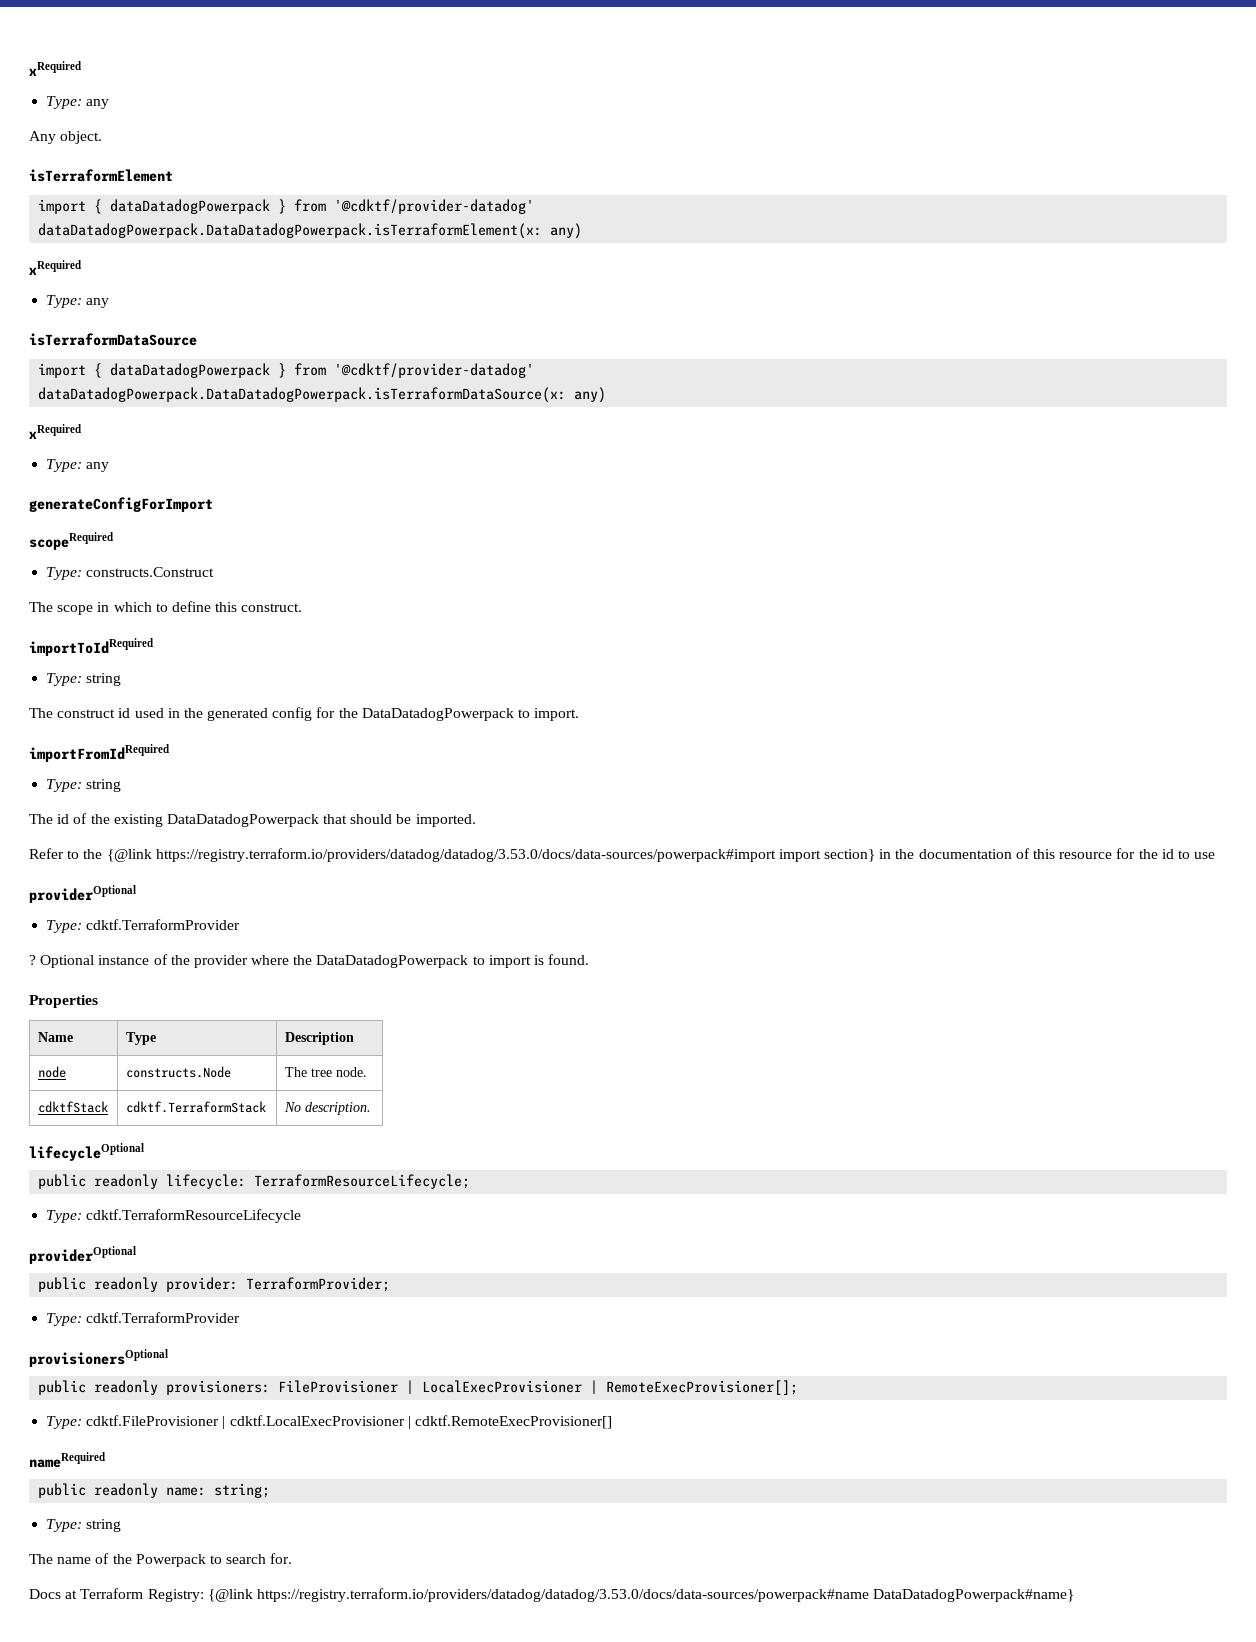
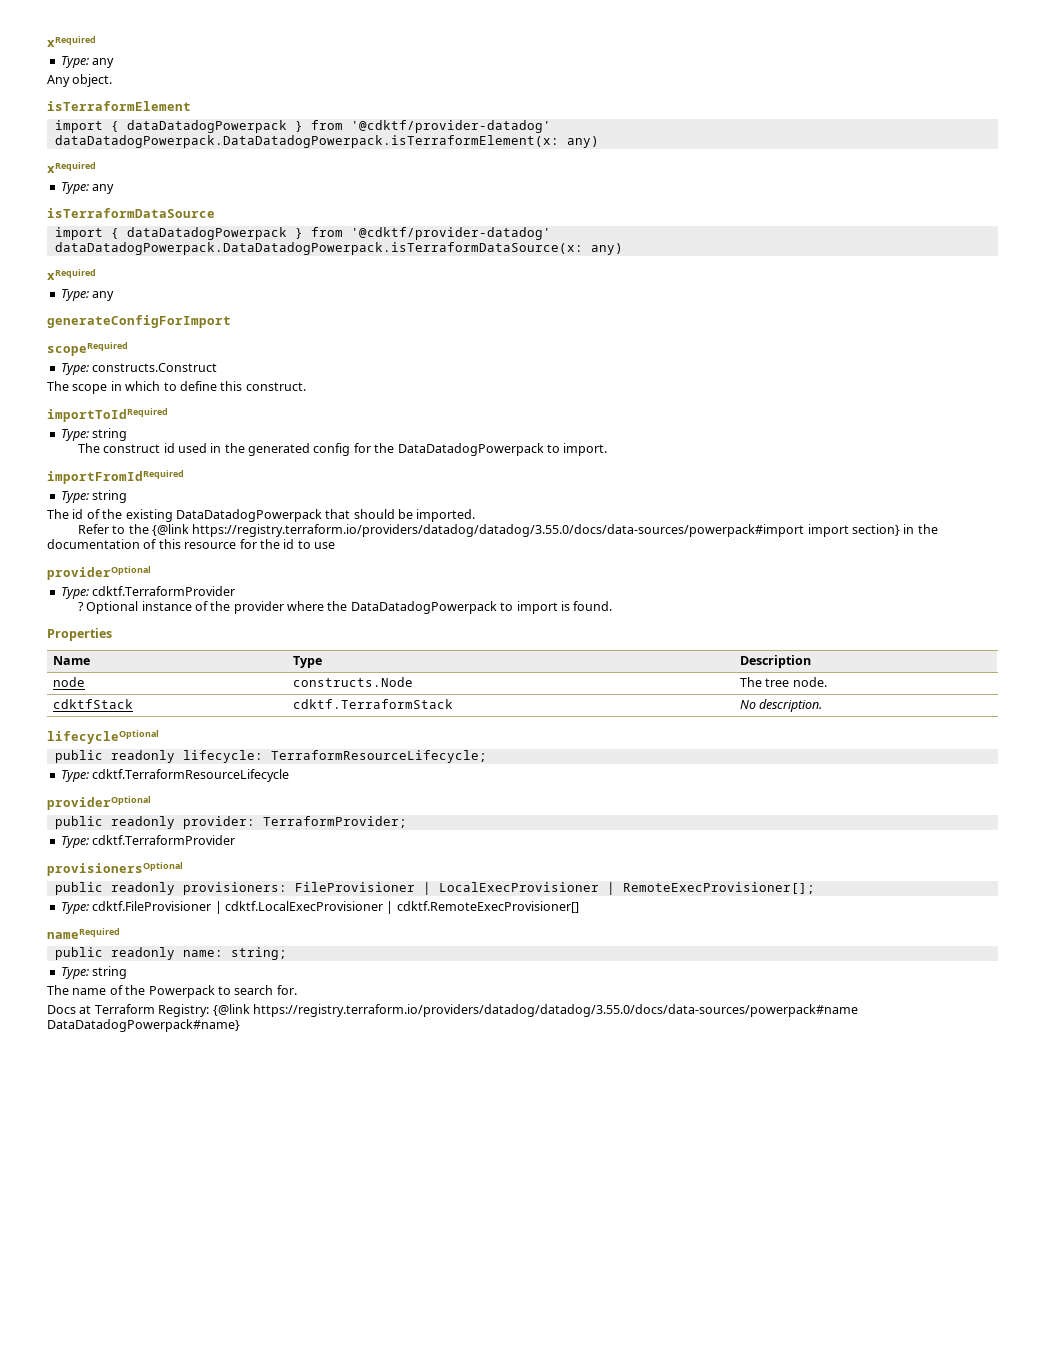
[155,848,776,862] https://registry.terraform.io/providers/datadog/datadog/3.53.0/docs/data-sources/powerpack#import -> [192,524,805,537] https://registry.terraform.io/providers/datadog/datadog/3.55.0/docs/data-sources/powerpack#import
[256,1588,869,1602] https://registry.terraform.io/providers/datadog/datadog/3.53.0/docs/data-sources/powerpack#name -> [252,1004,858,1017] https://registry.terraform.io/providers/datadog/datadog/3.55.0/docs/data-sources/powerpack#name

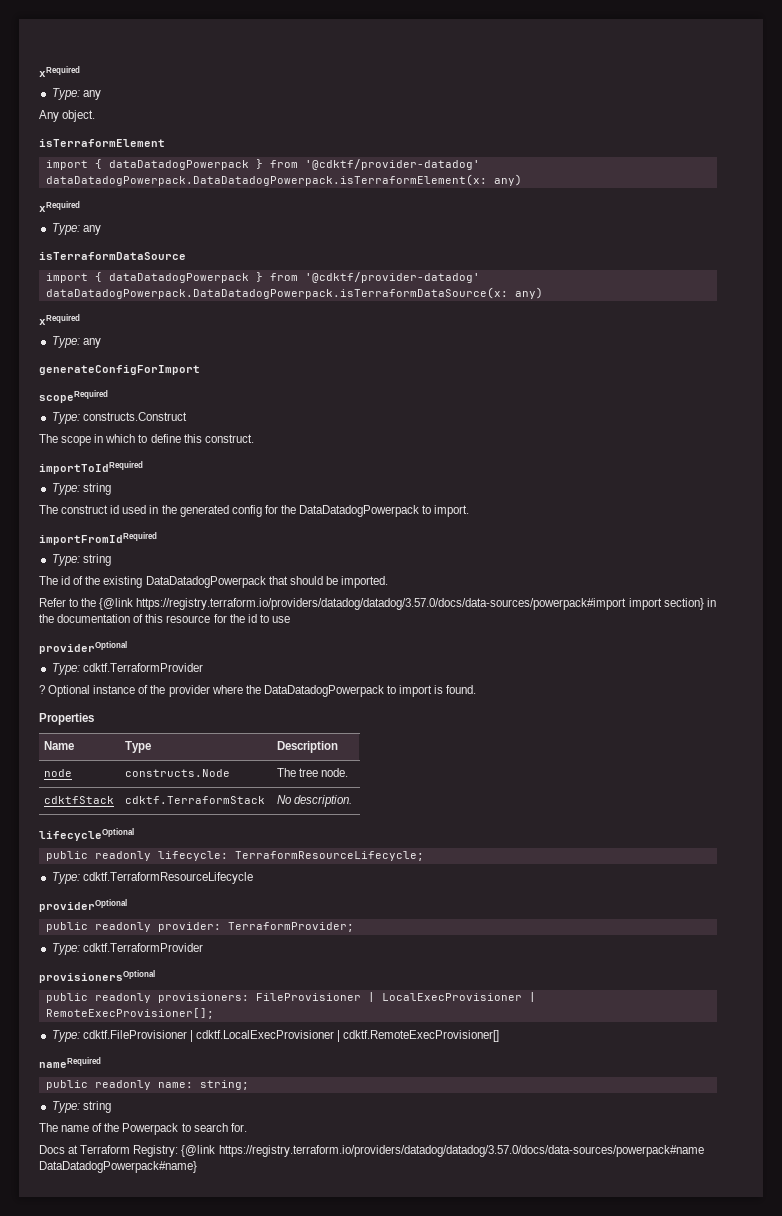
[192,524,805,537] https://registry.terraform.io/providers/datadog/datadog/3.55.0/docs/data-sources/powerpack#import -> [136,598,627,610] https://registry.terraform.io/providers/datadog/datadog/3.57.0/docs/data-sources/powerpack#import
[252,1004,858,1017] https://registry.terraform.io/providers/datadog/datadog/3.55.0/docs/data-sources/powerpack#name -> [218,1145,704,1157] https://registry.terraform.io/providers/datadog/datadog/3.57.0/docs/data-sources/powerpack#name

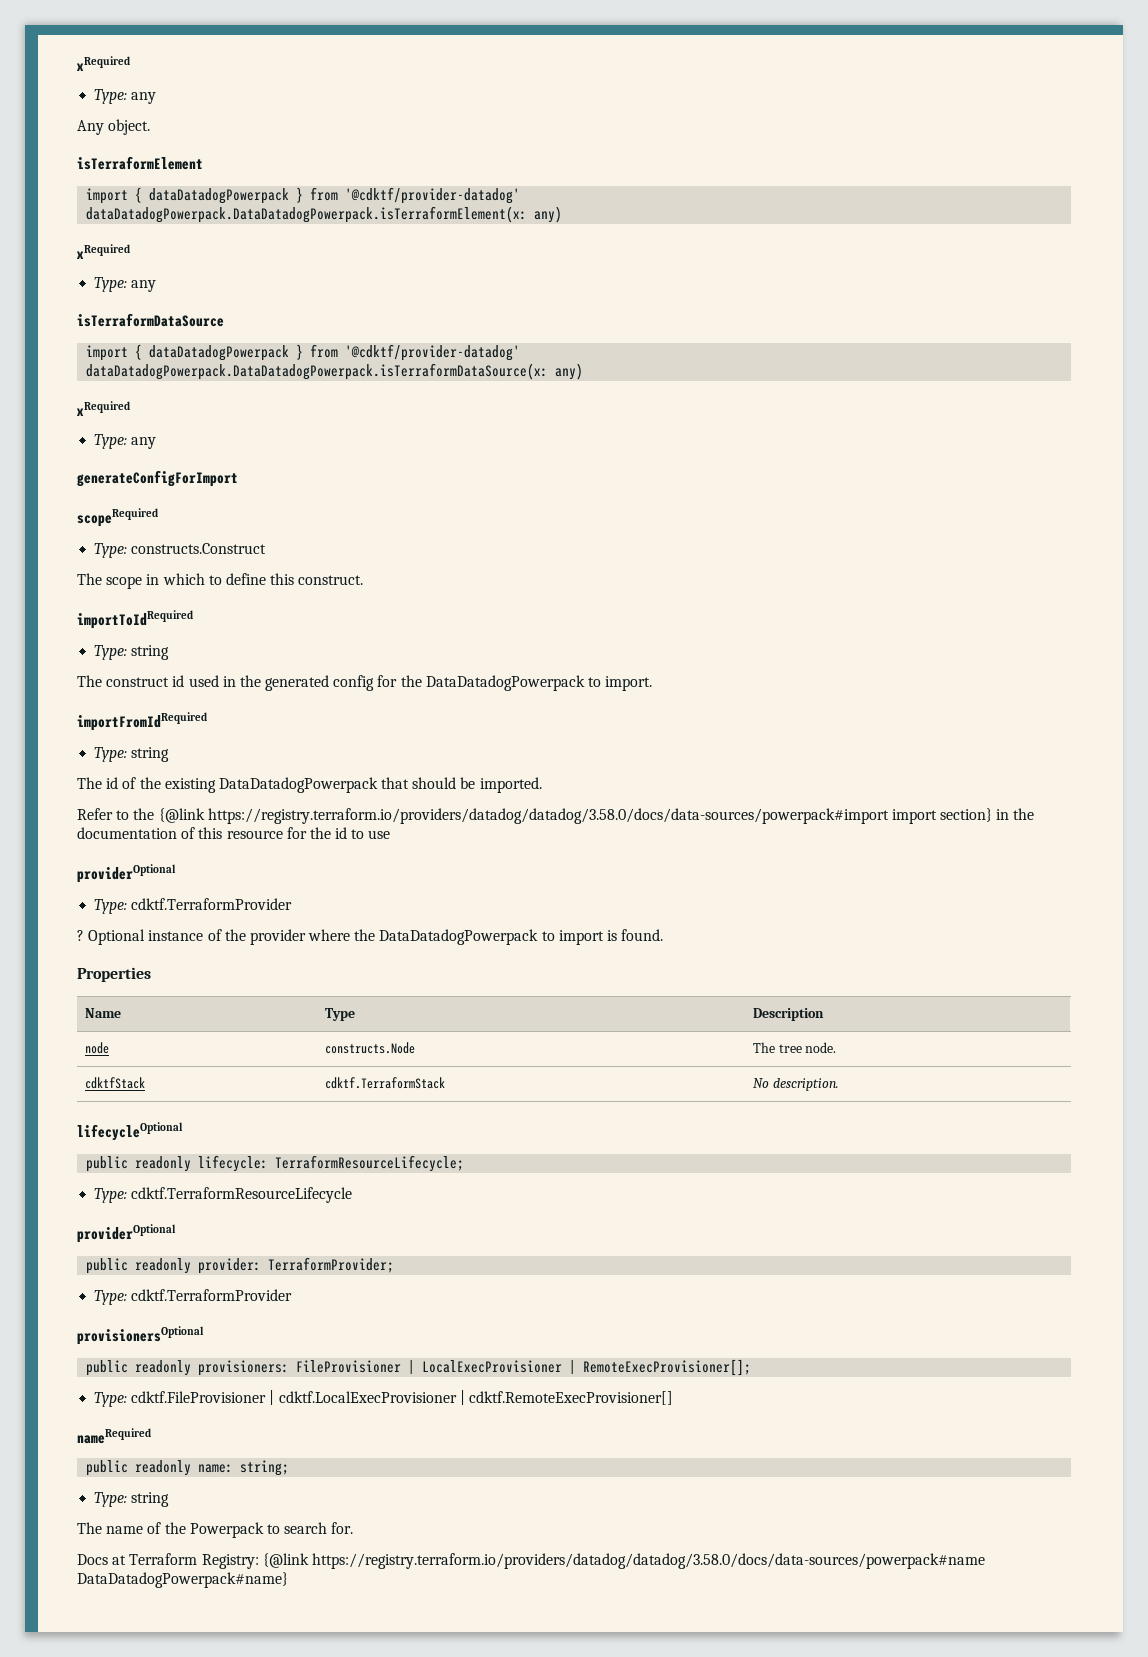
[136,598,627,610] https://registry.terraform.io/providers/datadog/datadog/3.57.0/docs/data-sources/powerpack#import -> [207,808,889,824] https://registry.terraform.io/providers/datadog/datadog/3.58.0/docs/data-sources/powerpack#import
[218,1145,704,1157] https://registry.terraform.io/providers/datadog/datadog/3.57.0/docs/data-sources/powerpack#name -> [311,1553,985,1569] https://registry.terraform.io/providers/datadog/datadog/3.58.0/docs/data-sources/powerpack#name

